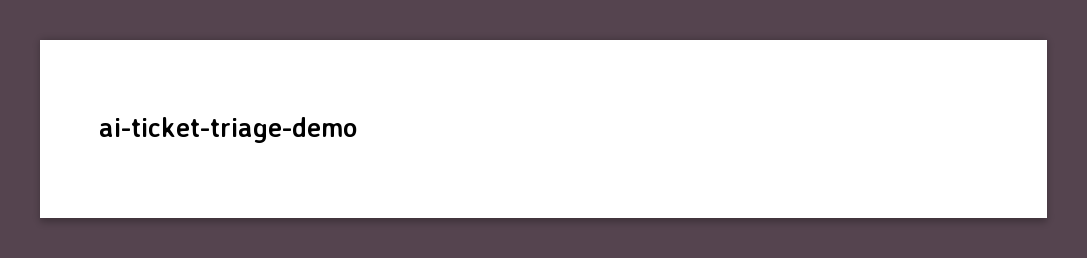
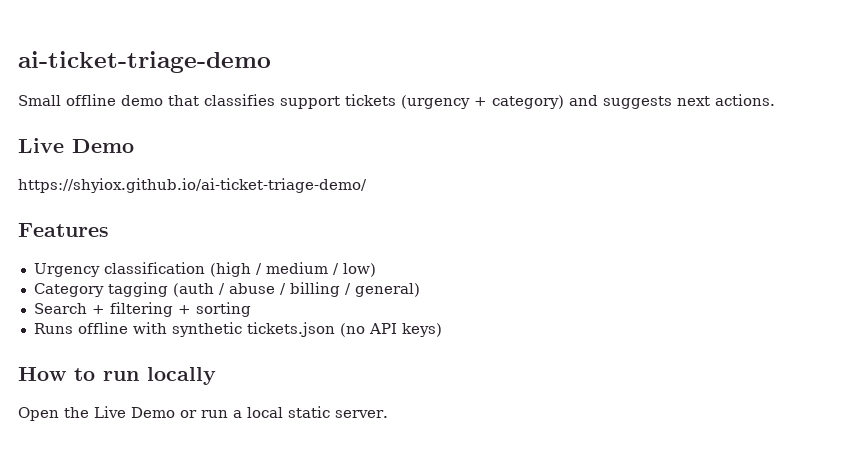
(357, 130) none -> [18,94,775,109] [18,138,134,153] [18,178,367,193] [18,223,109,237] [33,262,376,277] [33,282,420,297] [33,302,251,317] [33,322,442,337] [18,367,216,385] [18,406,388,421] // Small offline demo that classifies support tickets (urgency + category) and suggests next actions. // Live Demo // https://shyiox.github.io/ai-ticket-triage-demo/ // Features // Urgency classification (high / medium / low) // Category tagging (auth / abuse / billing / general) // Search + filtering + sorting // Runs offline with synthetic tickets.json (no API keys) // How to run locally // Open the Live Demo or run a local static server.

